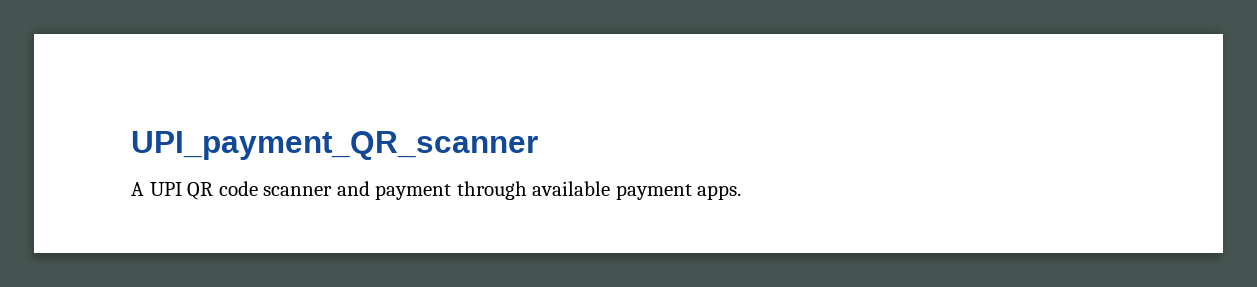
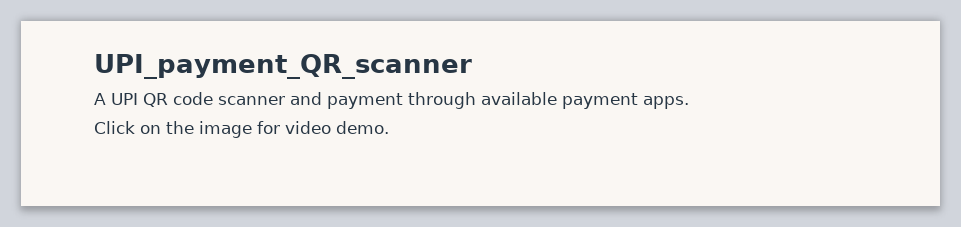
(742, 192) none -> [94,121,389,138] // Click on the image for video demo.

